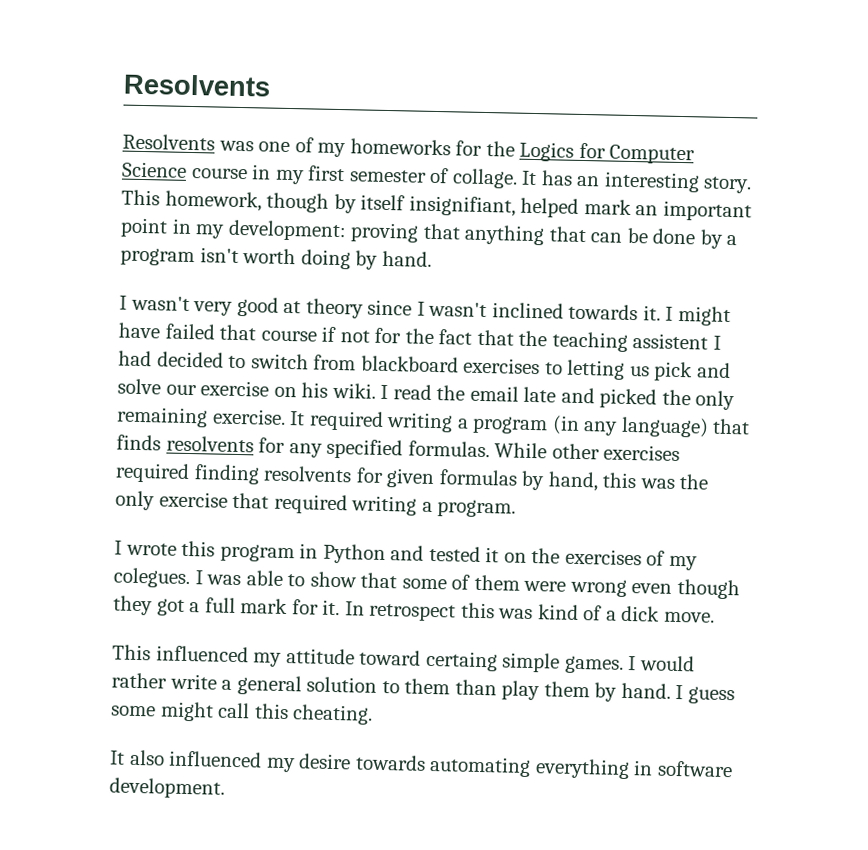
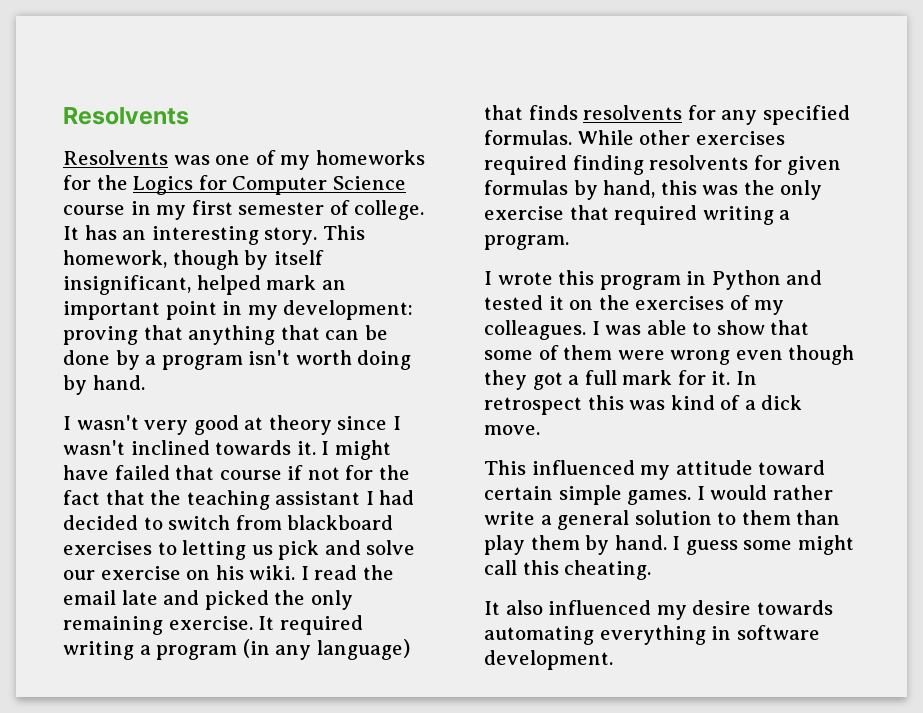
[451,168,518,189] collage. -> [354,200,425,220] college.
[408,195,516,217] insignifiant, -> [63,275,191,295] insignificant,
[632,333,709,350] assistent -> [275,491,361,505] assistant
[113,567,191,589] colegues. -> [484,320,586,340] colleagues.
[424,650,498,672] certaing -> [484,486,553,500] certain

